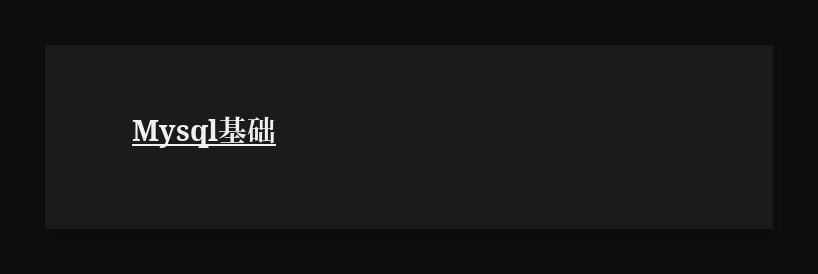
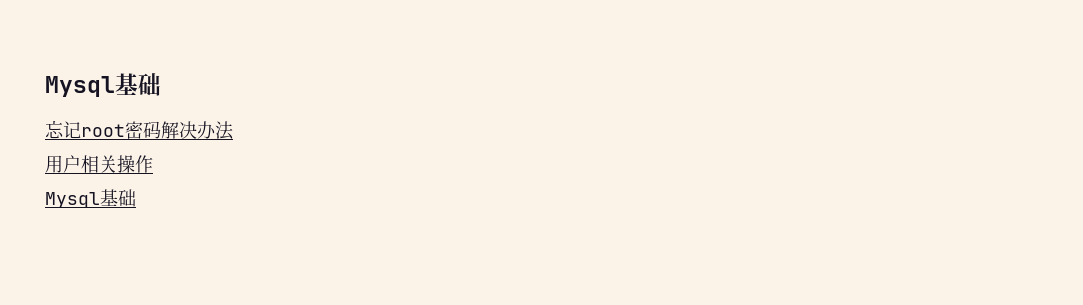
[132,116,276,148] Mysql基础 -> [45,73,161,97] [45,120,234,140] [45,155,153,173] [45,189,136,208] Mysql基础 // 忘记root密码解决办法 // 用户相关操作 // Mysql基础

